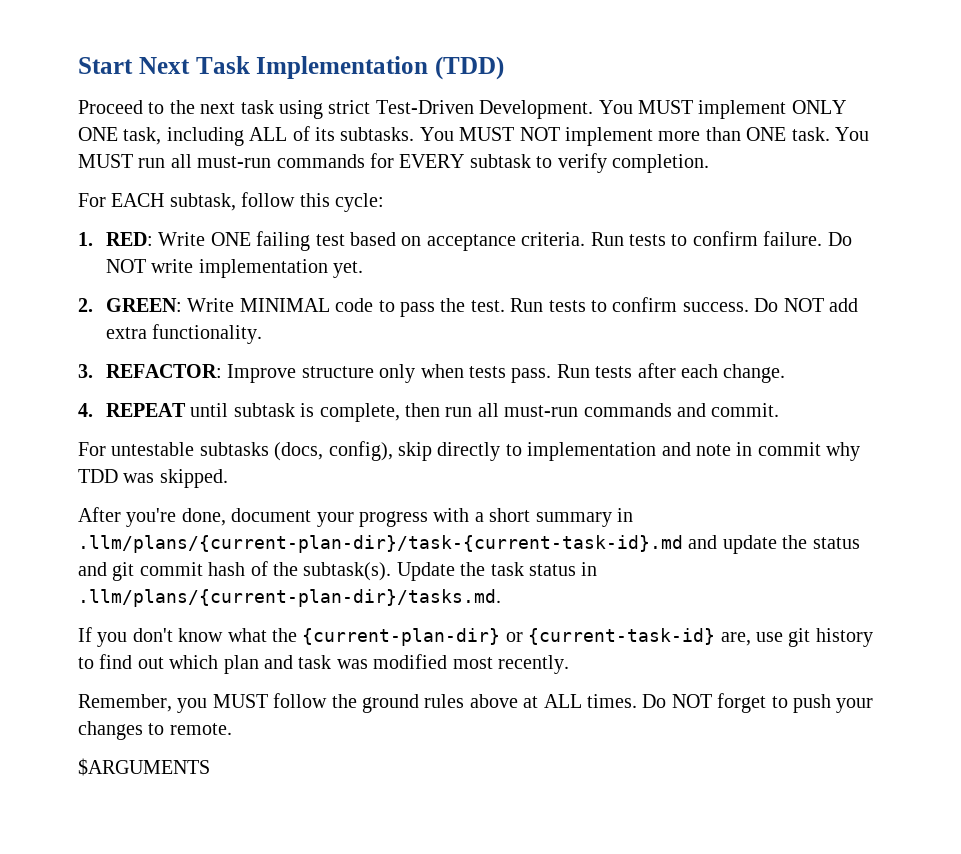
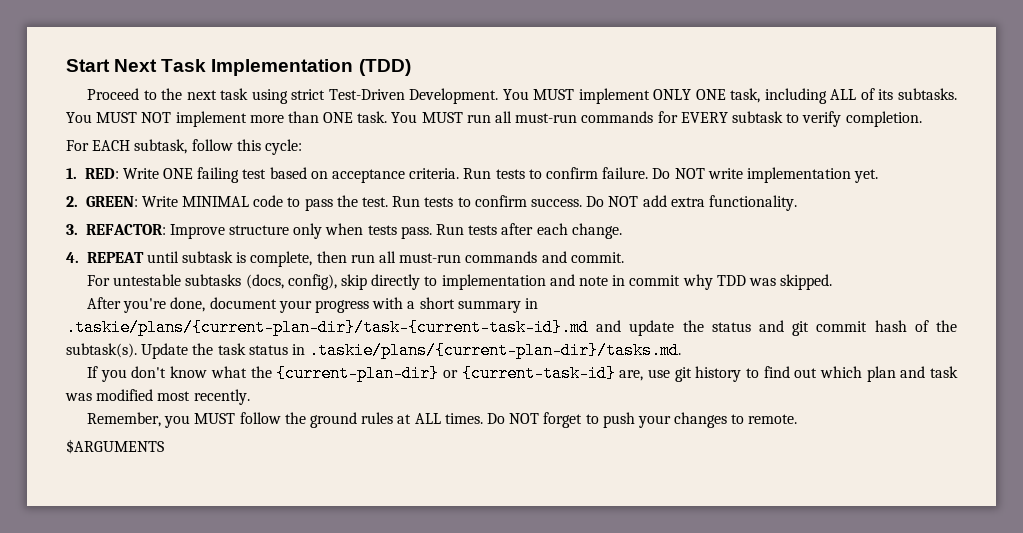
[78,535,683,553] .llm/plans/{current-plan-dir}/task-{current-task-id}.md -> [66,319,589,336] .taskie/plans/{current-plan-dir}/task-{current-task-id}.md
[78,589,501,607] .llm/plans/{current-plan-dir}/tasks.md. -> [309,342,682,359] .taskie/plans/{current-plan-dir}/tasks.md.
[469,694,518,708] above -> (394, 418) none

